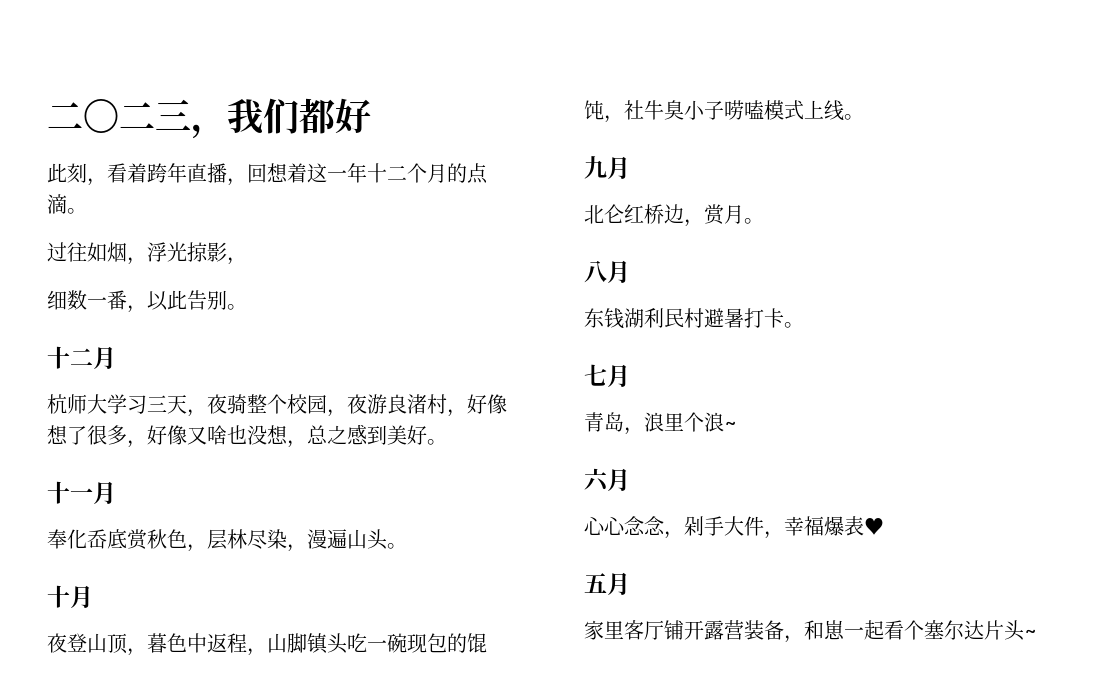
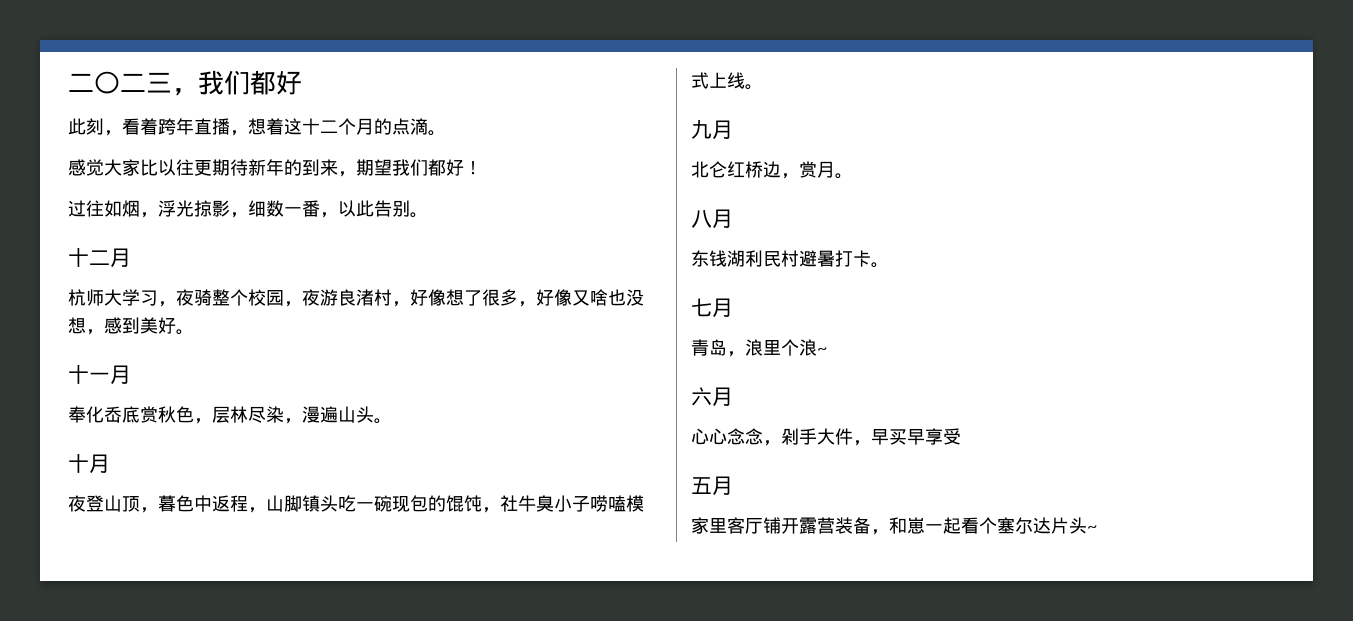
[247,163,367,183] 回想着这一年 -> [248,118,302,135] 想着这
(87, 211) none -> [68,159,482,177] // 感觉大家比以往更期待新年的到来，期望我们都好！
(247, 261) // -> (248, 215) none
[147,395,187,414] 三天 -> (158, 298) none
[307,425,347,444] 总之 -> (104, 332) none
[784,516,884,536] 幸福爆表♥ -> [871,428,961,445] 早买早享受

